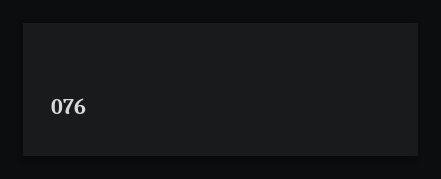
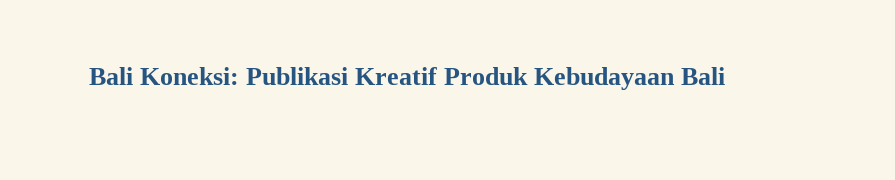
[51,98,86,114] 076 -> [89,67,726,90] Bali Koneksi: Publikasi Kreatif Produk Kebudayaan Bali

